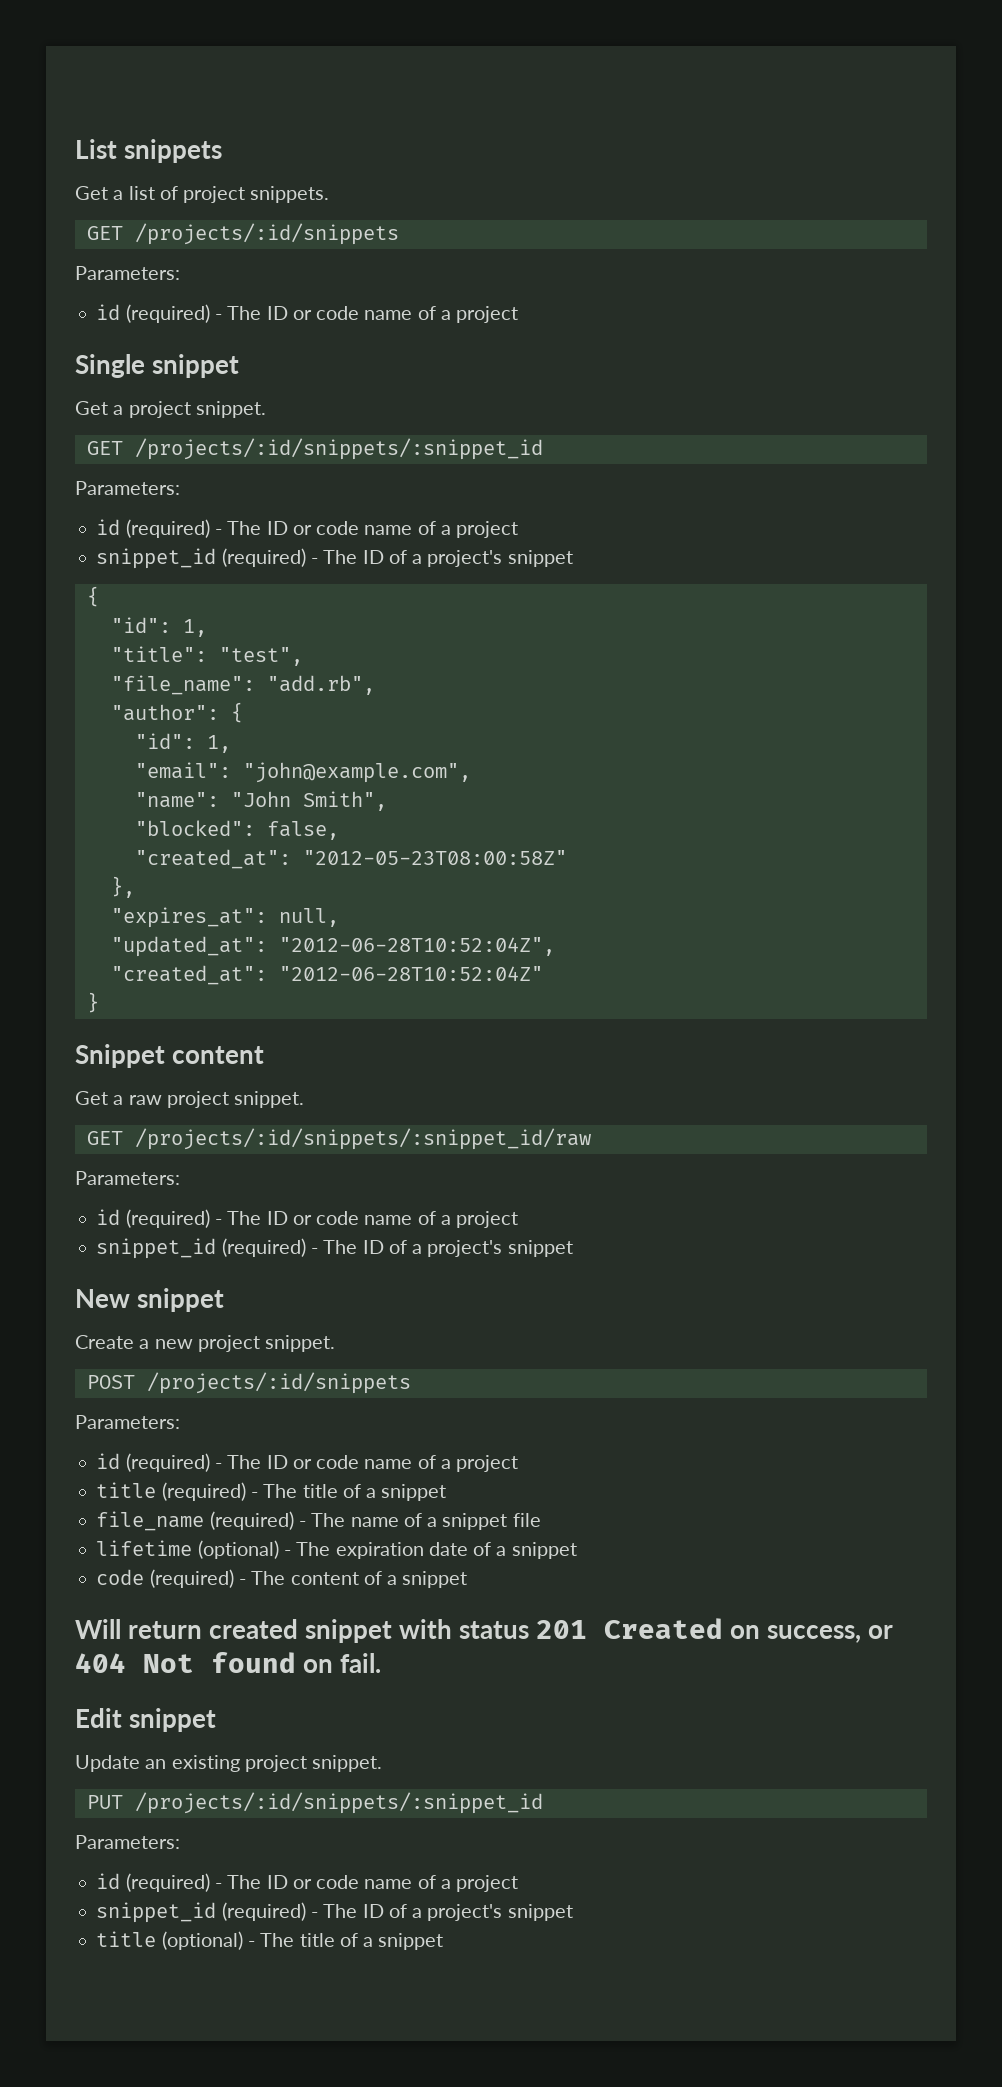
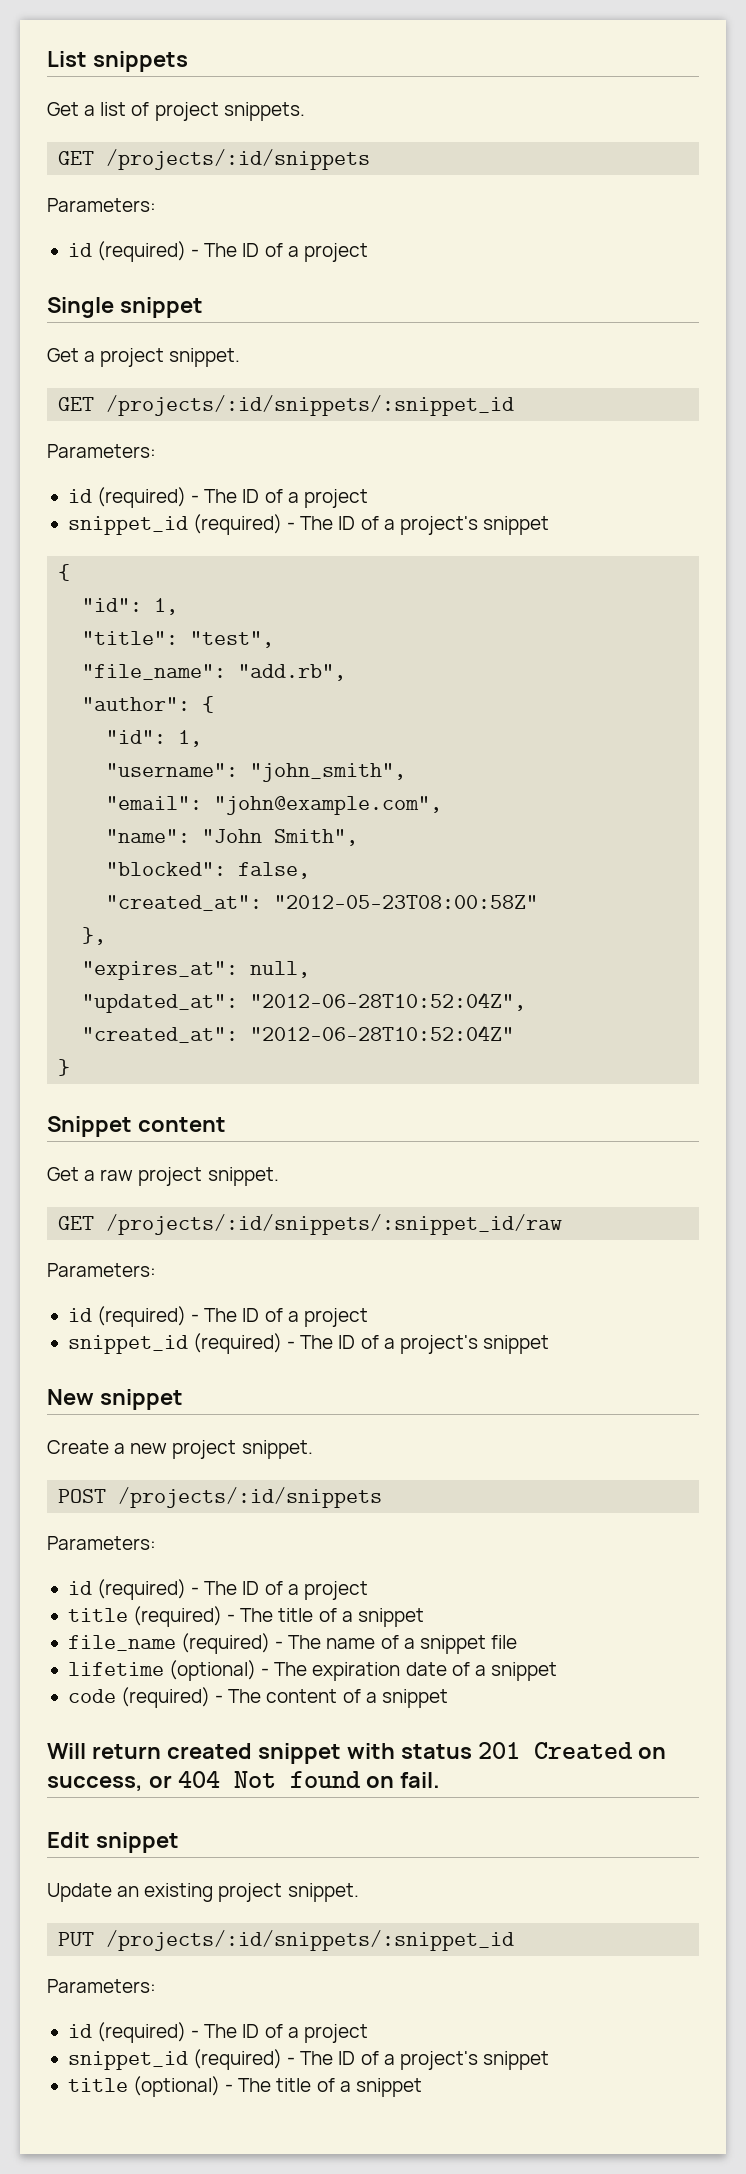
[292,306,413,320] or code name -> (260, 250) none
[292,521,413,535] or code name -> (260, 496) none
(231, 744) none -> [106,763,407,782] // "username": "john_smith",
[292,1211,413,1225] or code name -> (260, 1315) none
[292,1455,413,1469] or code name -> (260, 1588) none
[292,1875,413,1889] or code name -> (260, 2031) none

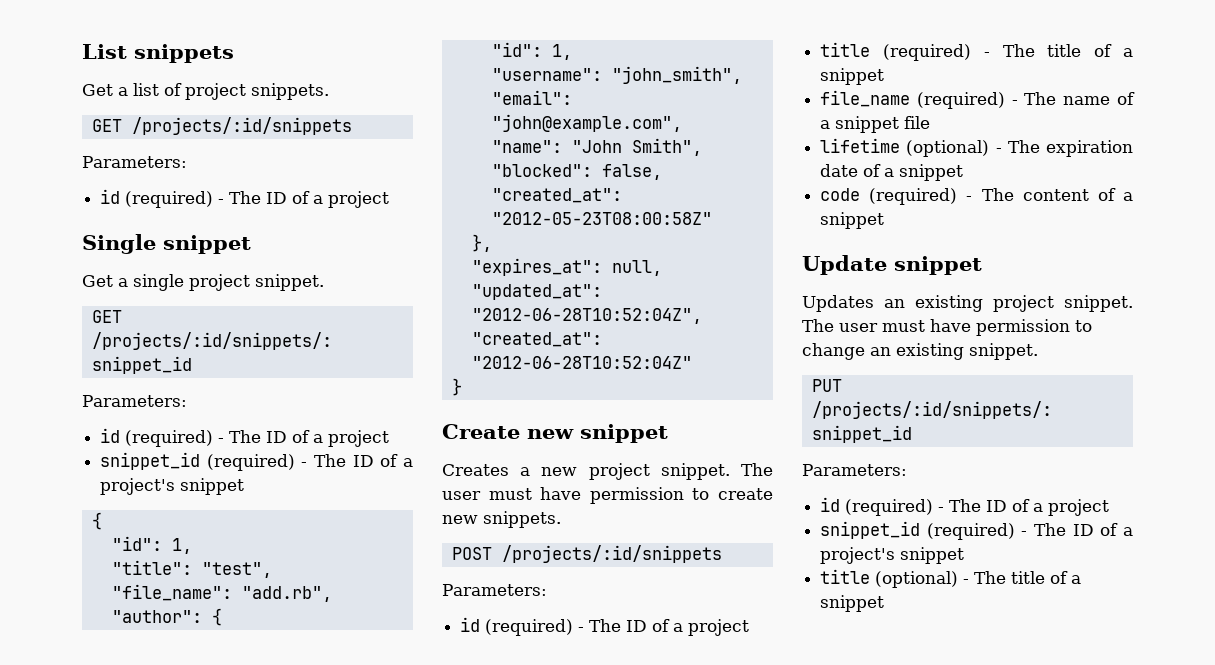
(96, 356) none -> [133,274,184,291] single
[47,1116,226,1137] [47,1167,279,1186] [58,1214,563,1235] [47,1263,156,1277] [67,1306,368,1327] [67,1333,549,1354] [47,1389,183,1410] [47,1440,313,1459] Snippet content // Get a raw project snippet. // GET /projects/:id/snippets/:snippet_id/raw // Parameters: // id (required) - The ID of a project // snippet_id (required) - The ID of a project's snippet // New snippet // Create a new project snippet. -> [442,424,668,443] [442,463,773,480] [442,487,773,504] [442,511,561,528] Create new snippet // Creates a new project snippet. The user must have permission to create new snippets.
[47,1742,666,1764] [47,1771,440,1792] [47,1832,179,1853] [47,1883,112,1902] Will return created snippet with status 201 Created on success, or 404 Not found on fail. // Edit snippet // Update -> [802,255,982,275] [802,295,874,312] Update snippet // Updates
(359, 1892) none -> [802,319,1092,336] [802,343,1038,360] The user must have permission to change an existing snippet.

